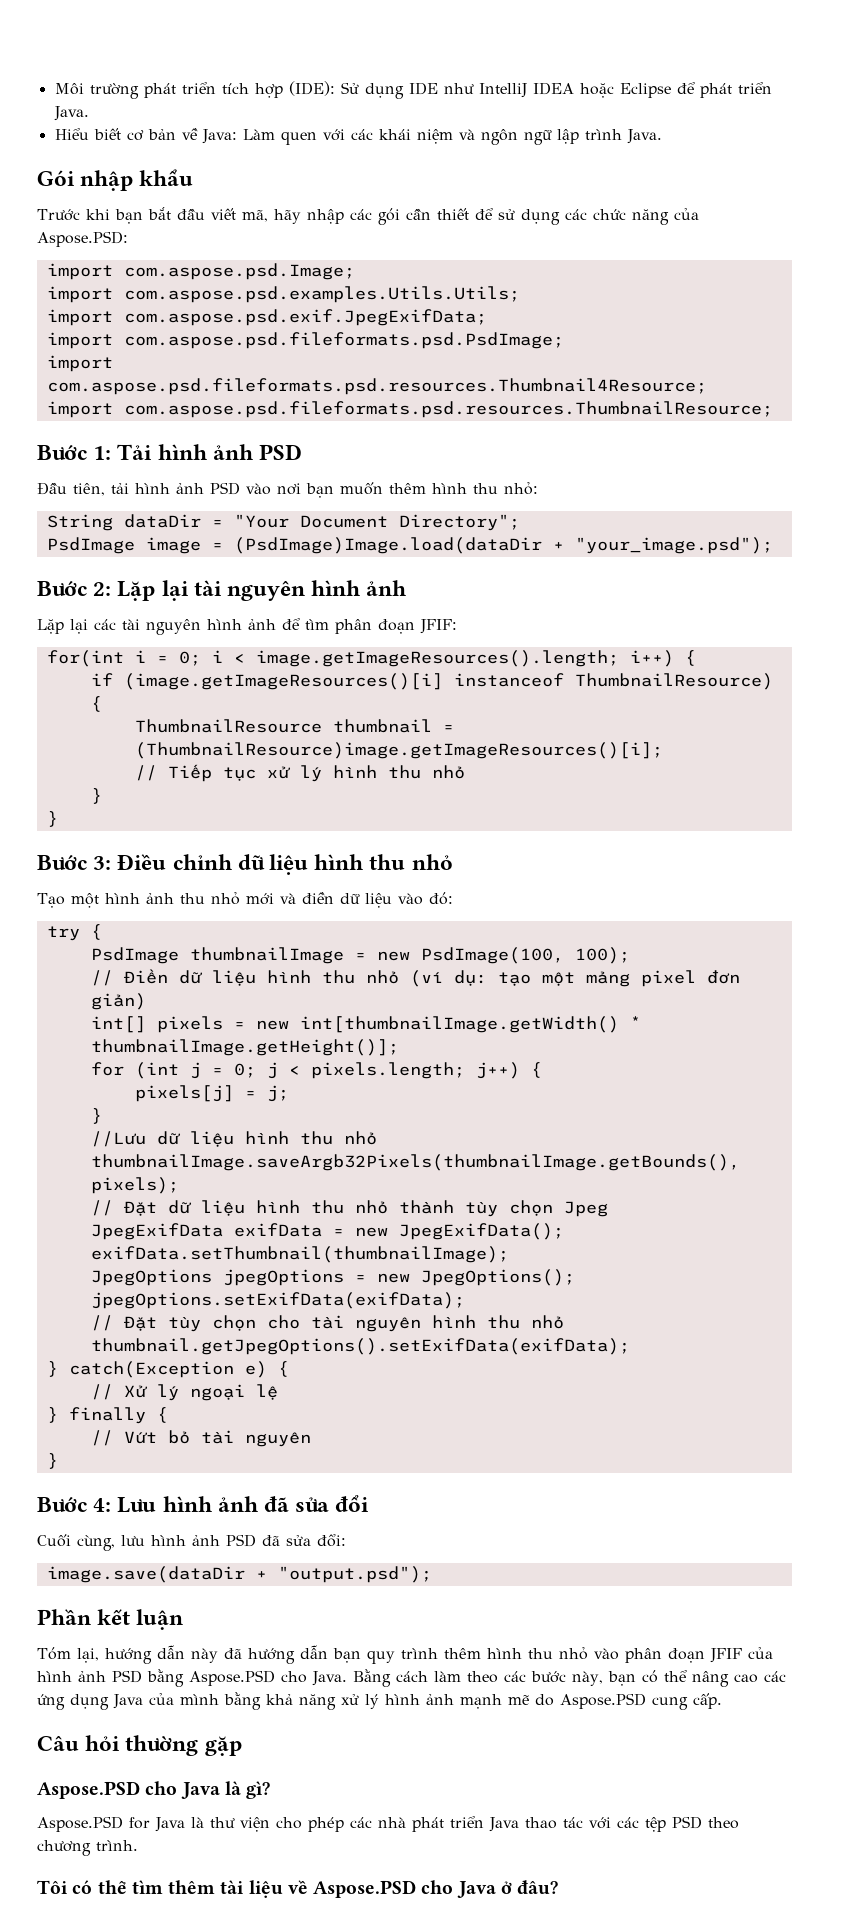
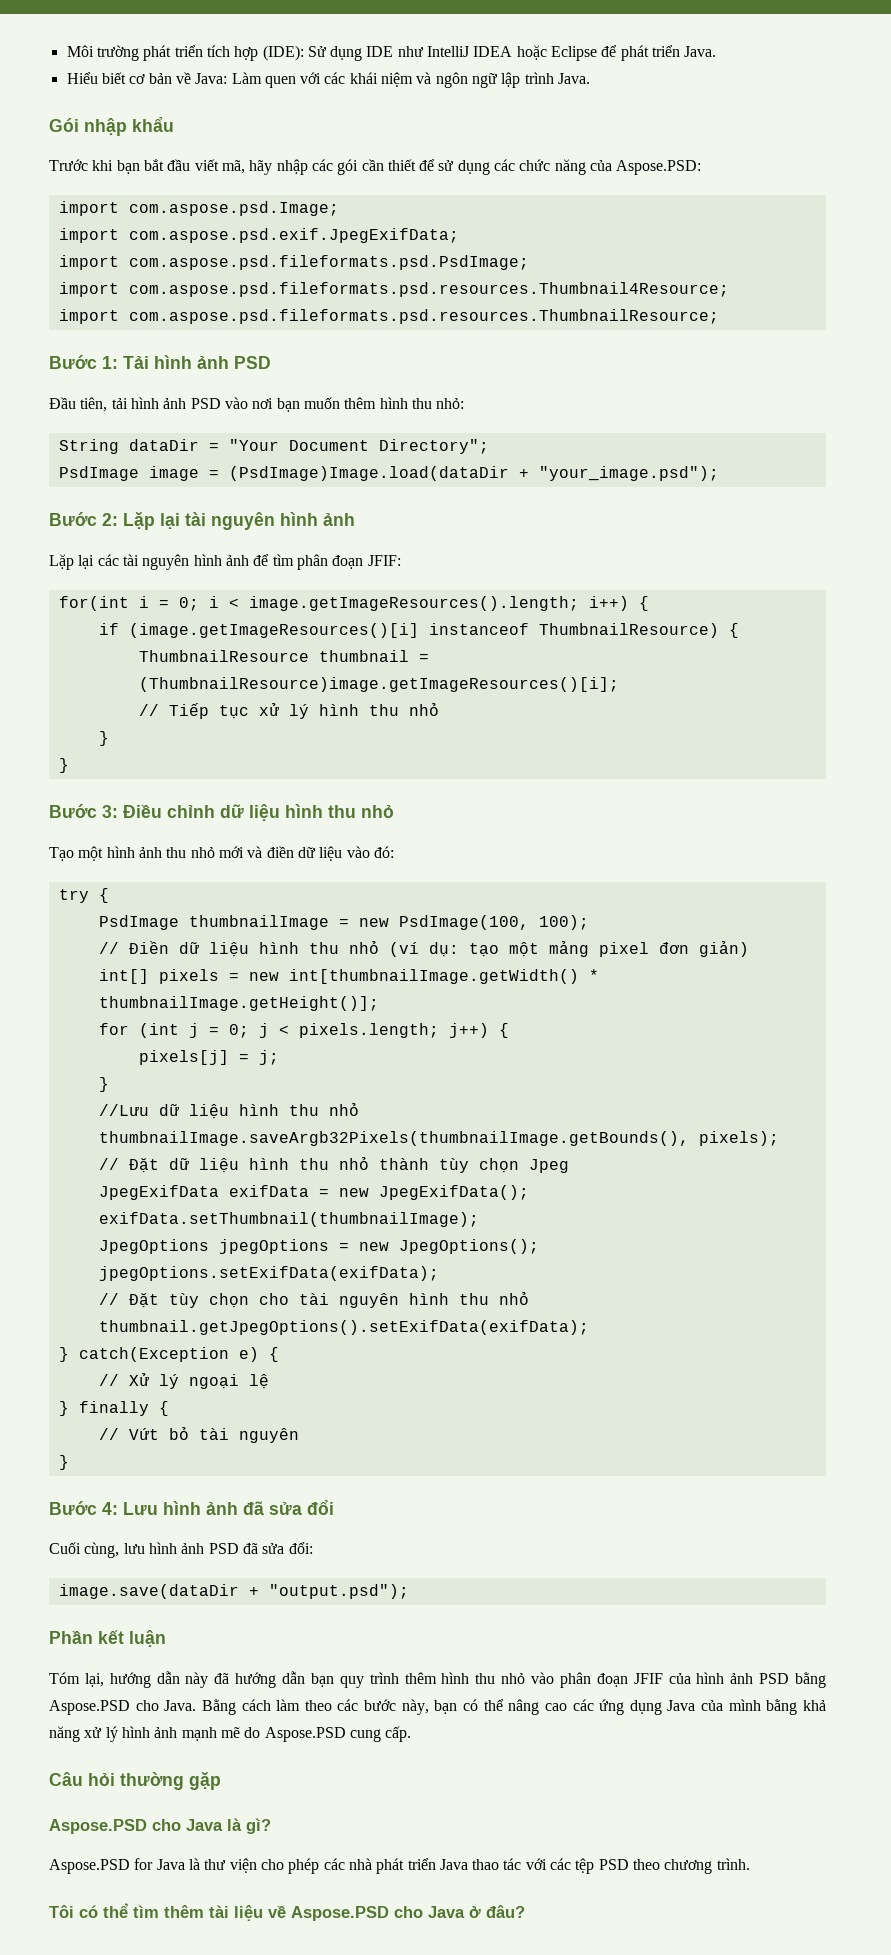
[46,286,520,303] // import com.aspose.psd.examples.Utils.Utils; -> (339, 208) none

